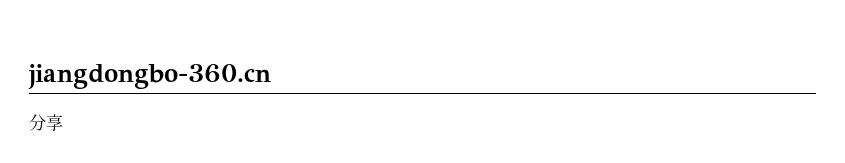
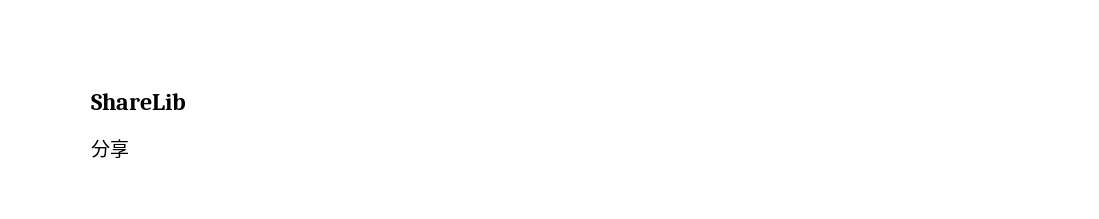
[28,64,271,89] jiangdongbo-360.cn -> [91,93,186,110] ShareLib

